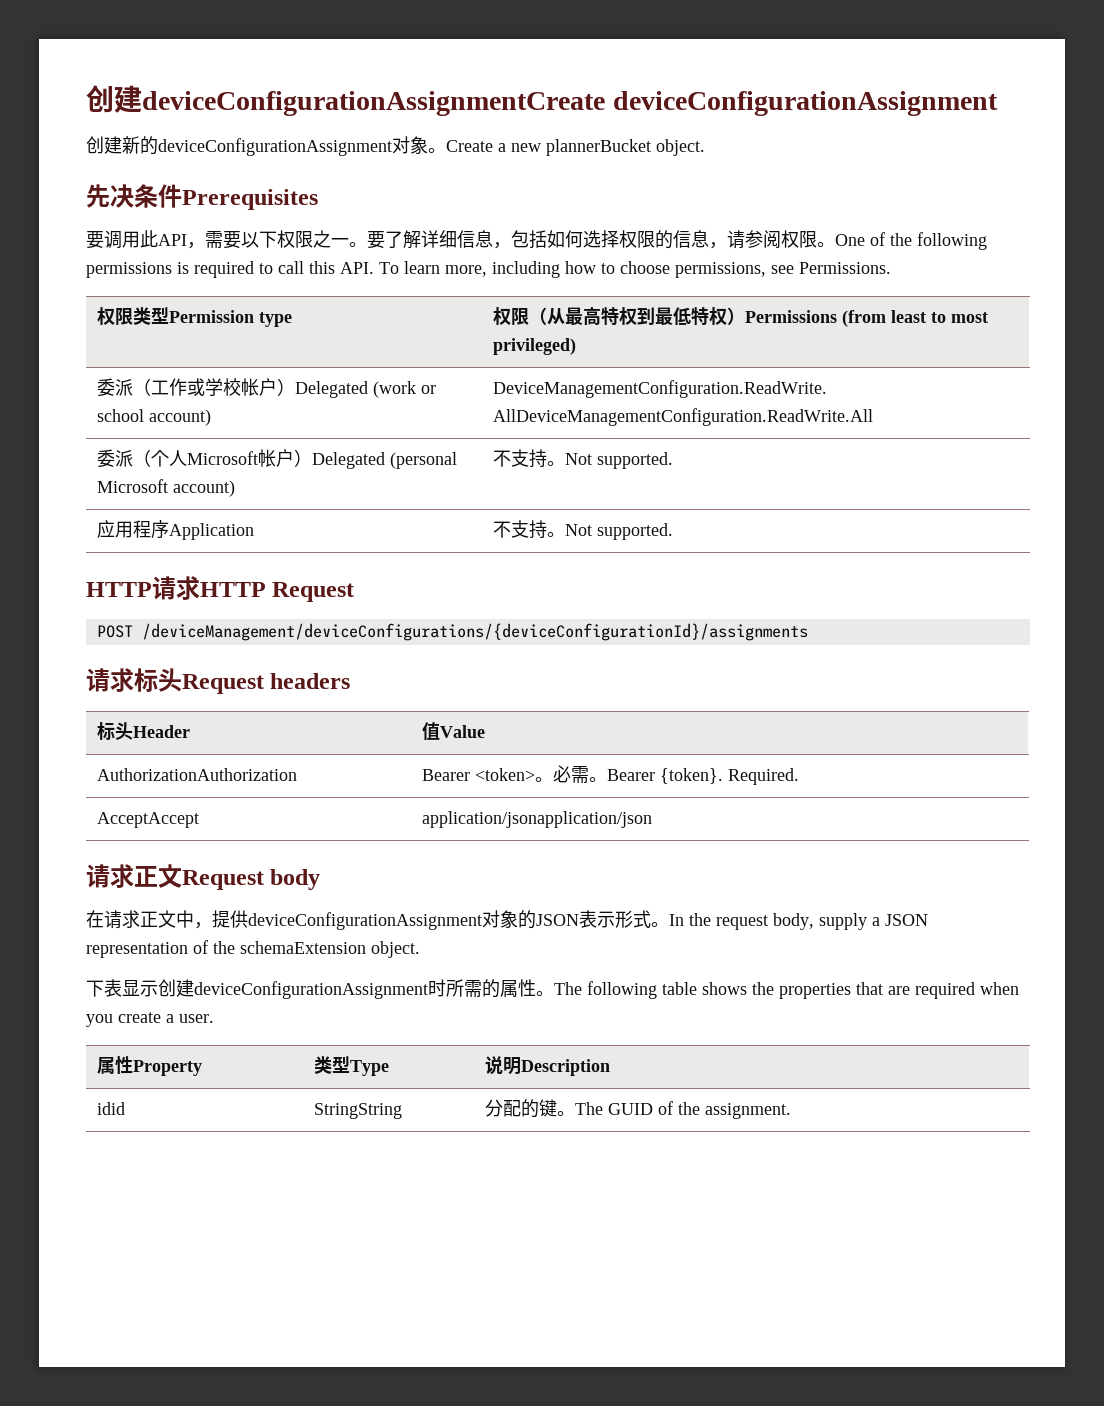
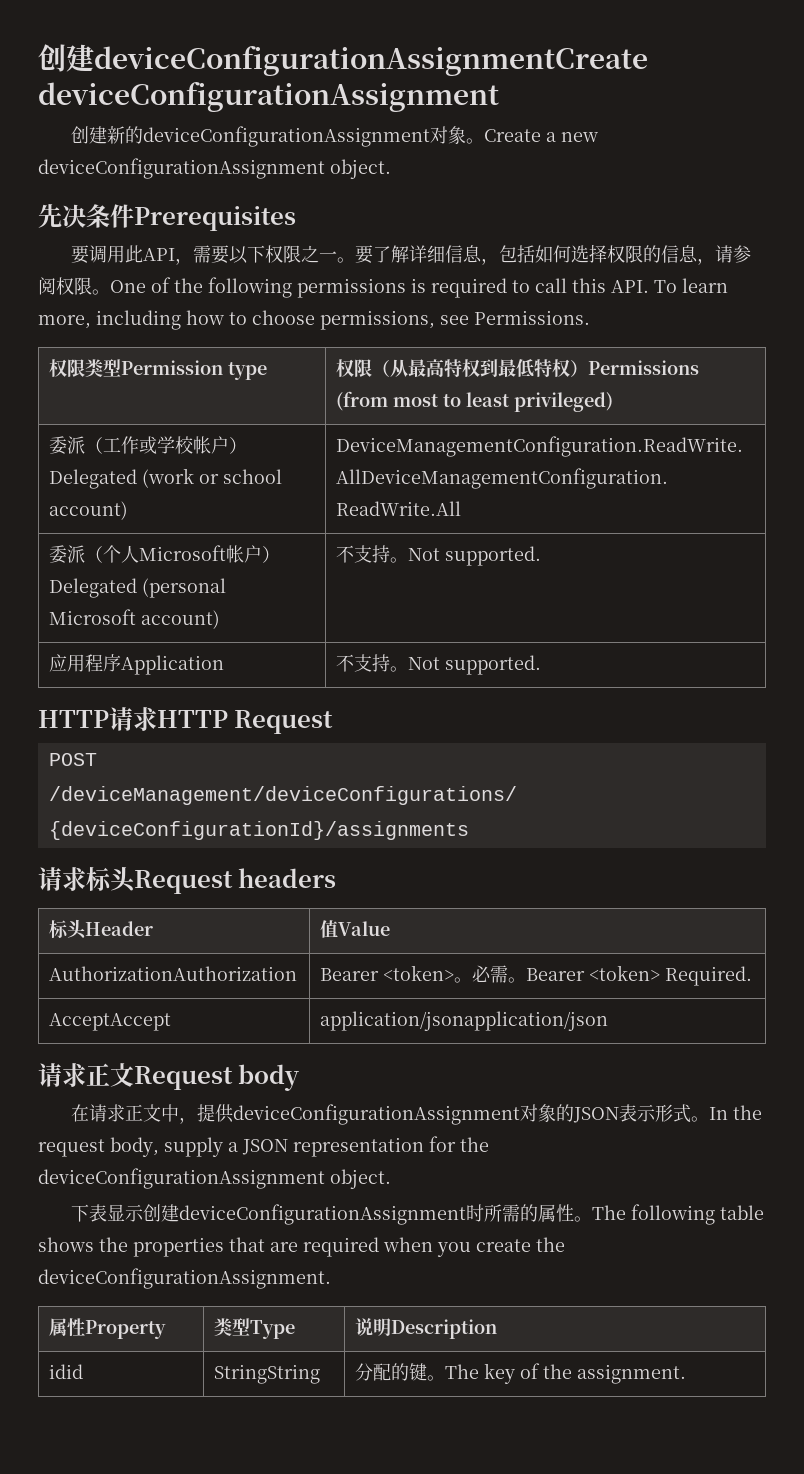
[546,139,651,156] plannerBucket -> [38,158,325,179] deviceConfigurationAssignment
[891,310,989,323] least to most -> [393,392,510,407] most to least
[660,768,724,784] {token}. -> [589,965,661,981] <token>
[193,940,366,954] of the schemaExtension -> [429,1136,489,1152] [38,1168,325,1189] for the deviceConfigurationAssignment
[166,1014,214,1023] a user. -> [536,1237,565,1252] [38,1268,331,1289] the deviceConfigurationAssignment.
[608,1103,654,1115] GUID -> [484,1363,516,1384] key

